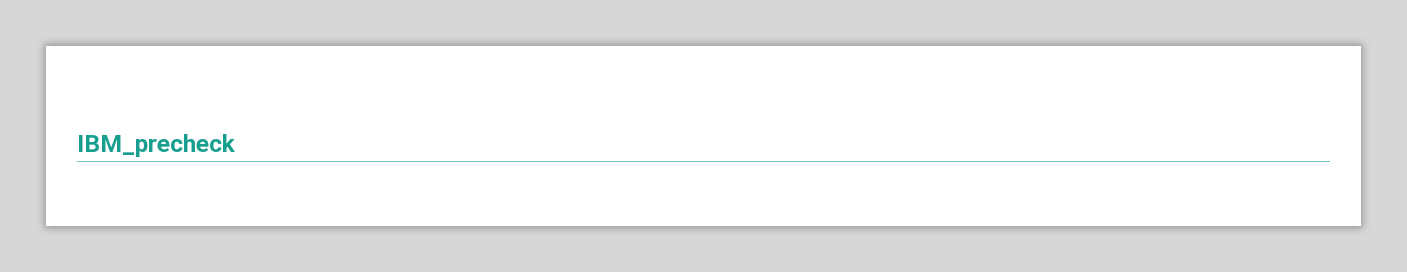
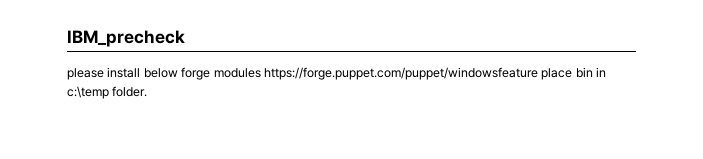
(236, 145) none -> [67,67,606,80] [67,86,148,99] // please install below forge modules https://forge.puppet.com/puppet/windowsfeature place bin in c:\temp folder.

